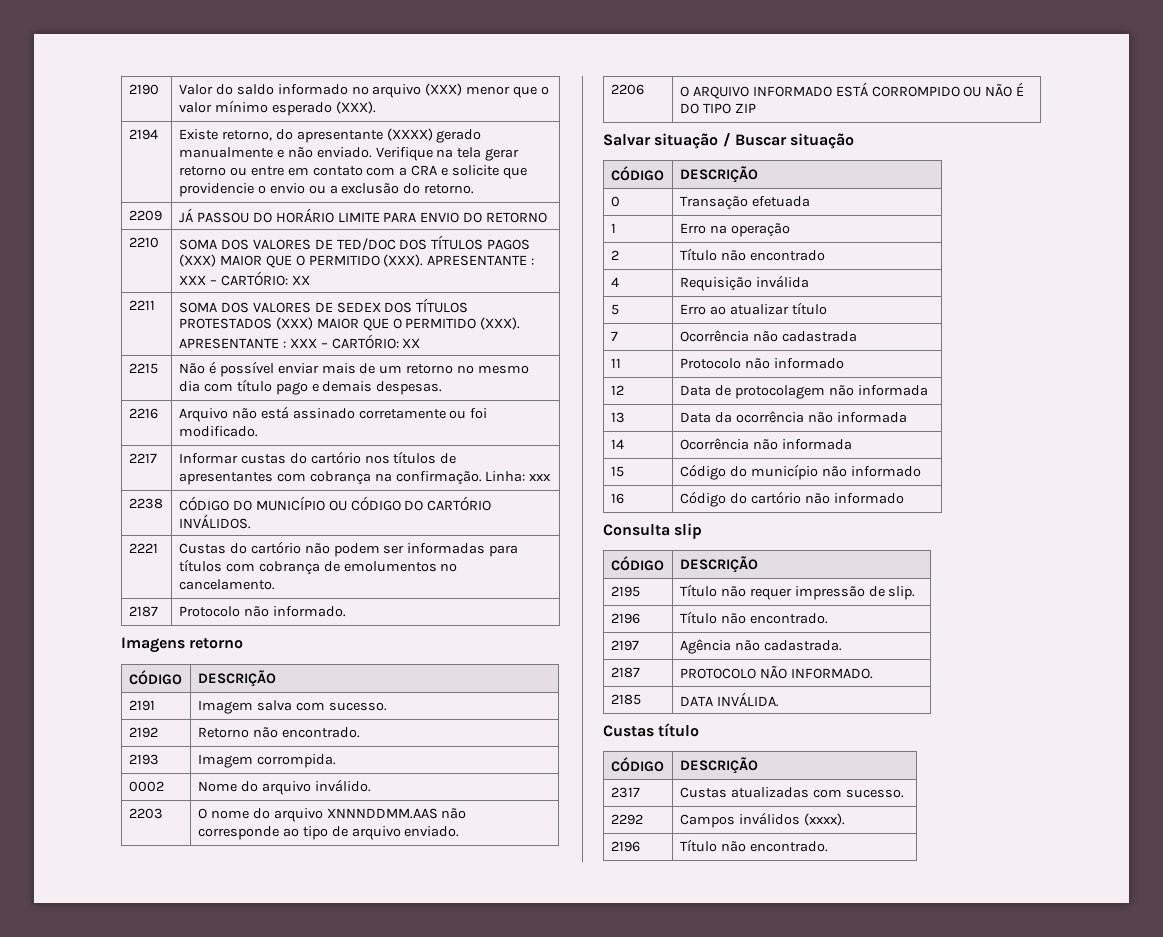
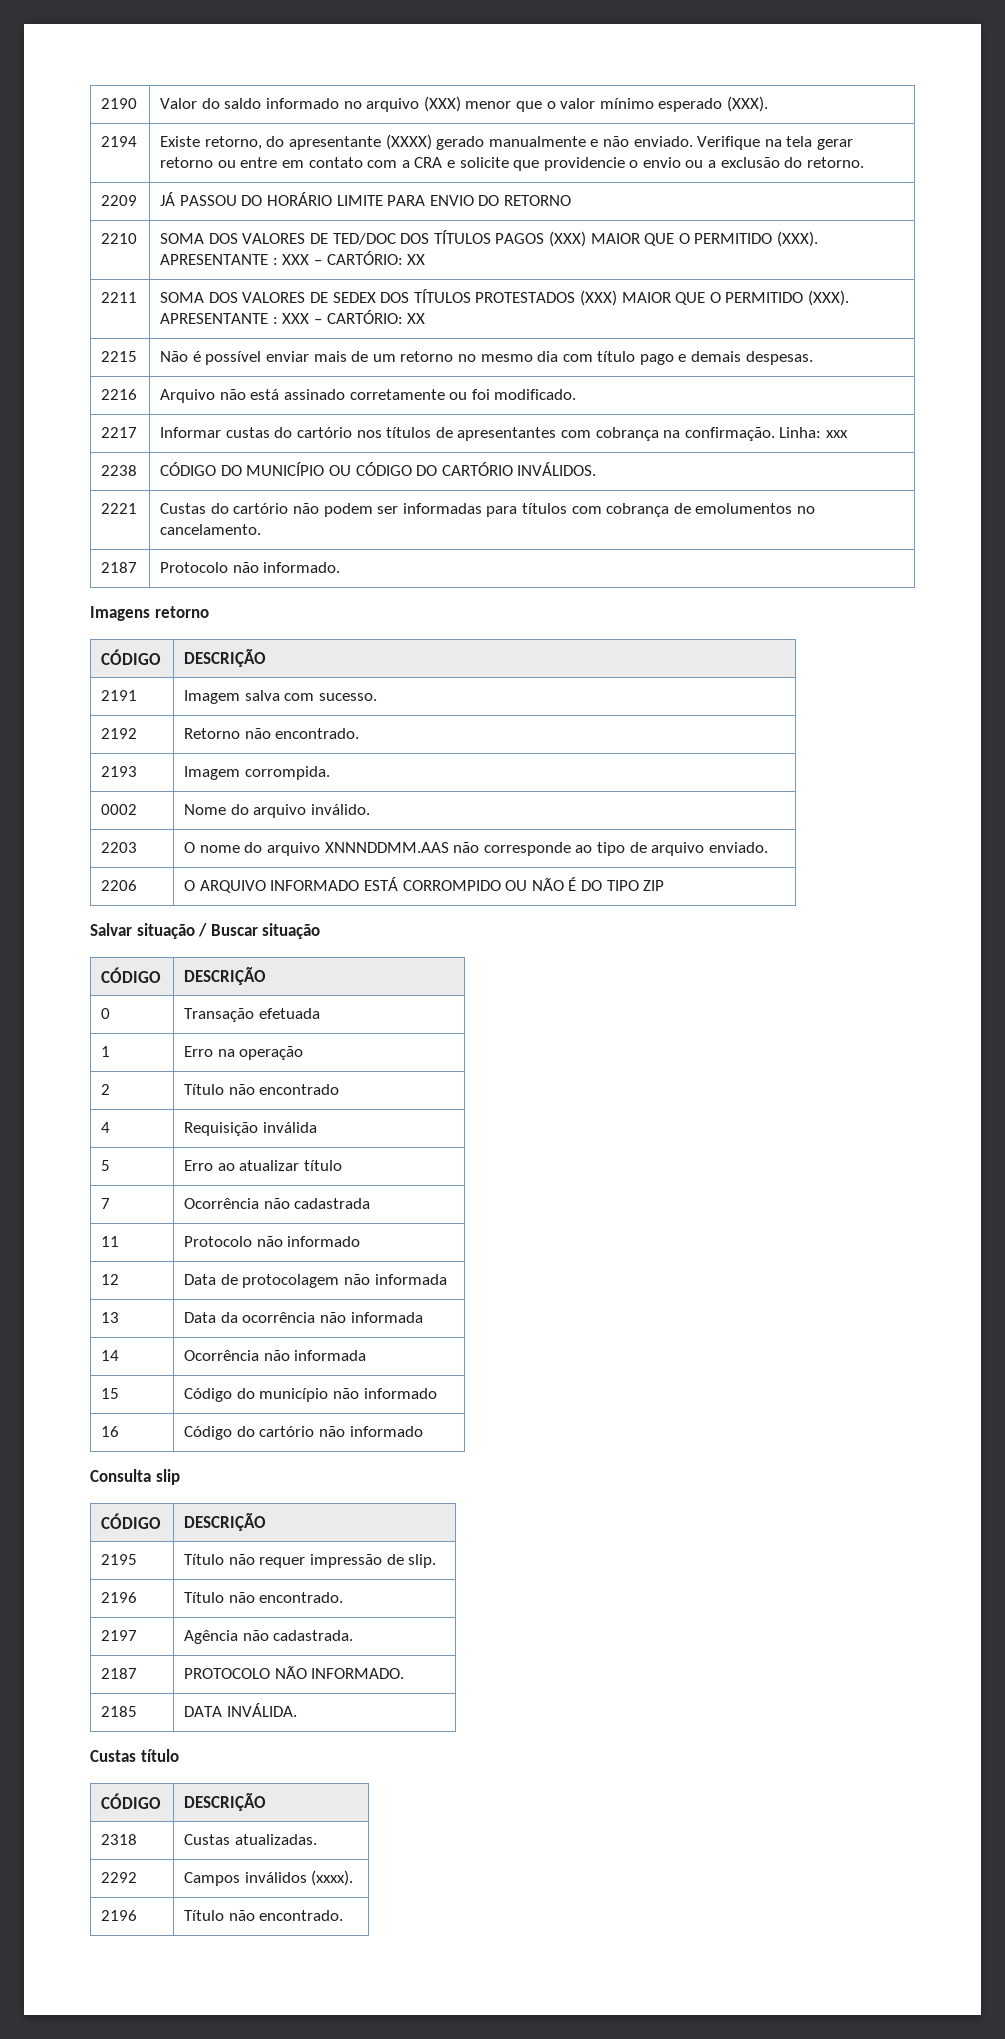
[610,787,640,798] [679,787,904,798] 2317 | Custas atualizadas com sucesso. -> [101,1834,138,1845] [184,1834,317,1845] 2318 | Custas atualizadas.

